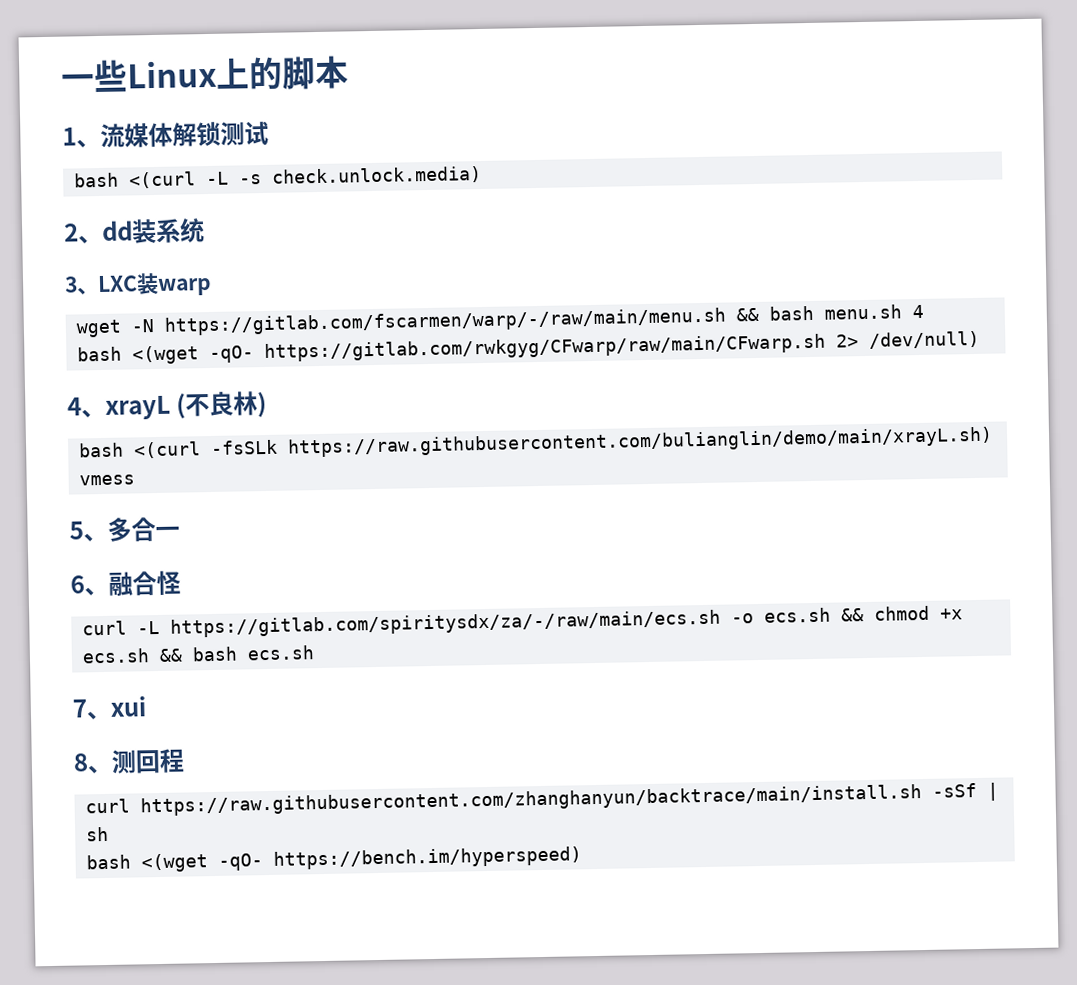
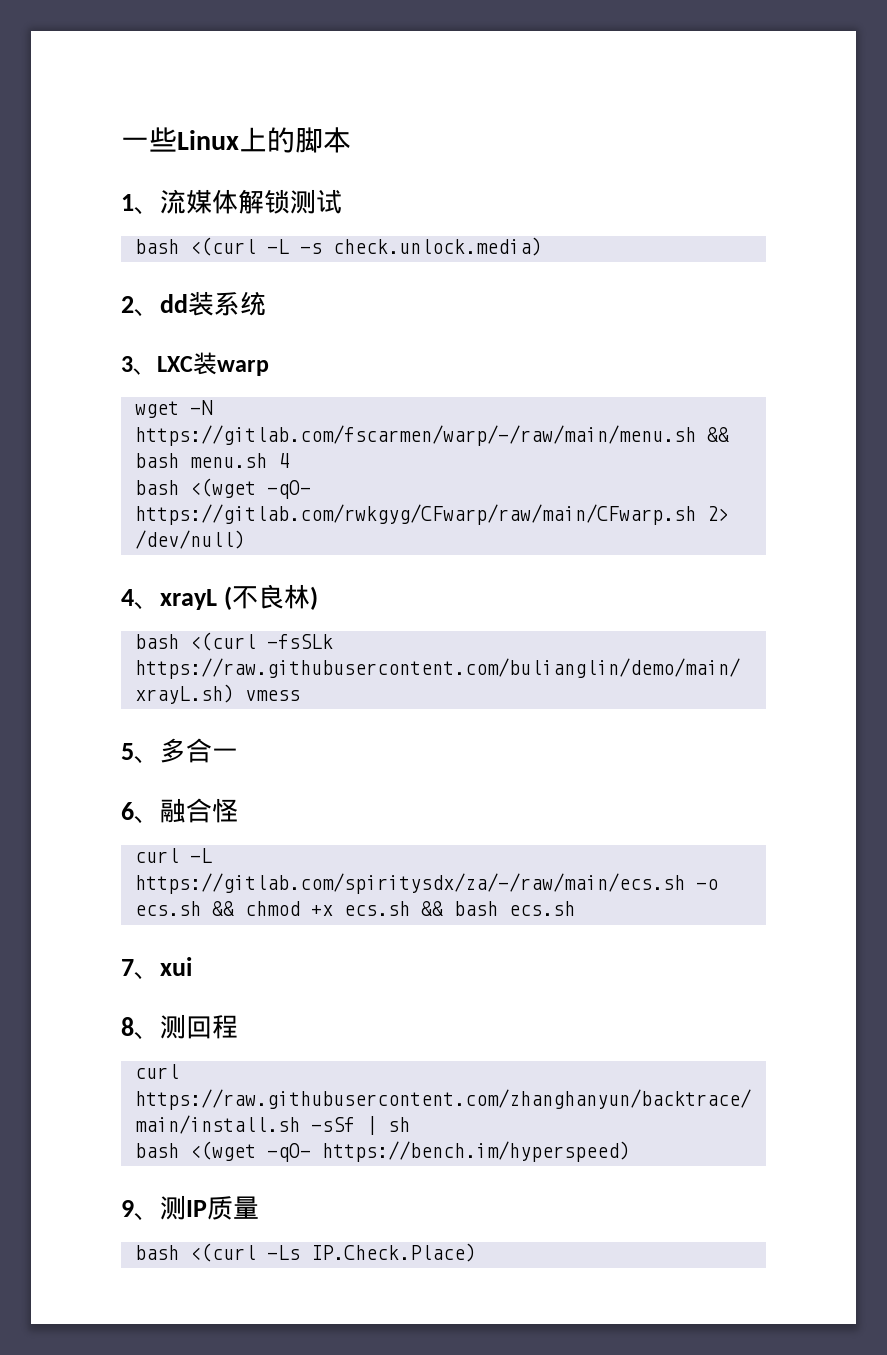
(582, 858) none -> [121,1195,259,1221] [134,1243,476,1262] // 9、测IP质量 // bash <(curl -Ls IP.Check.Place)

